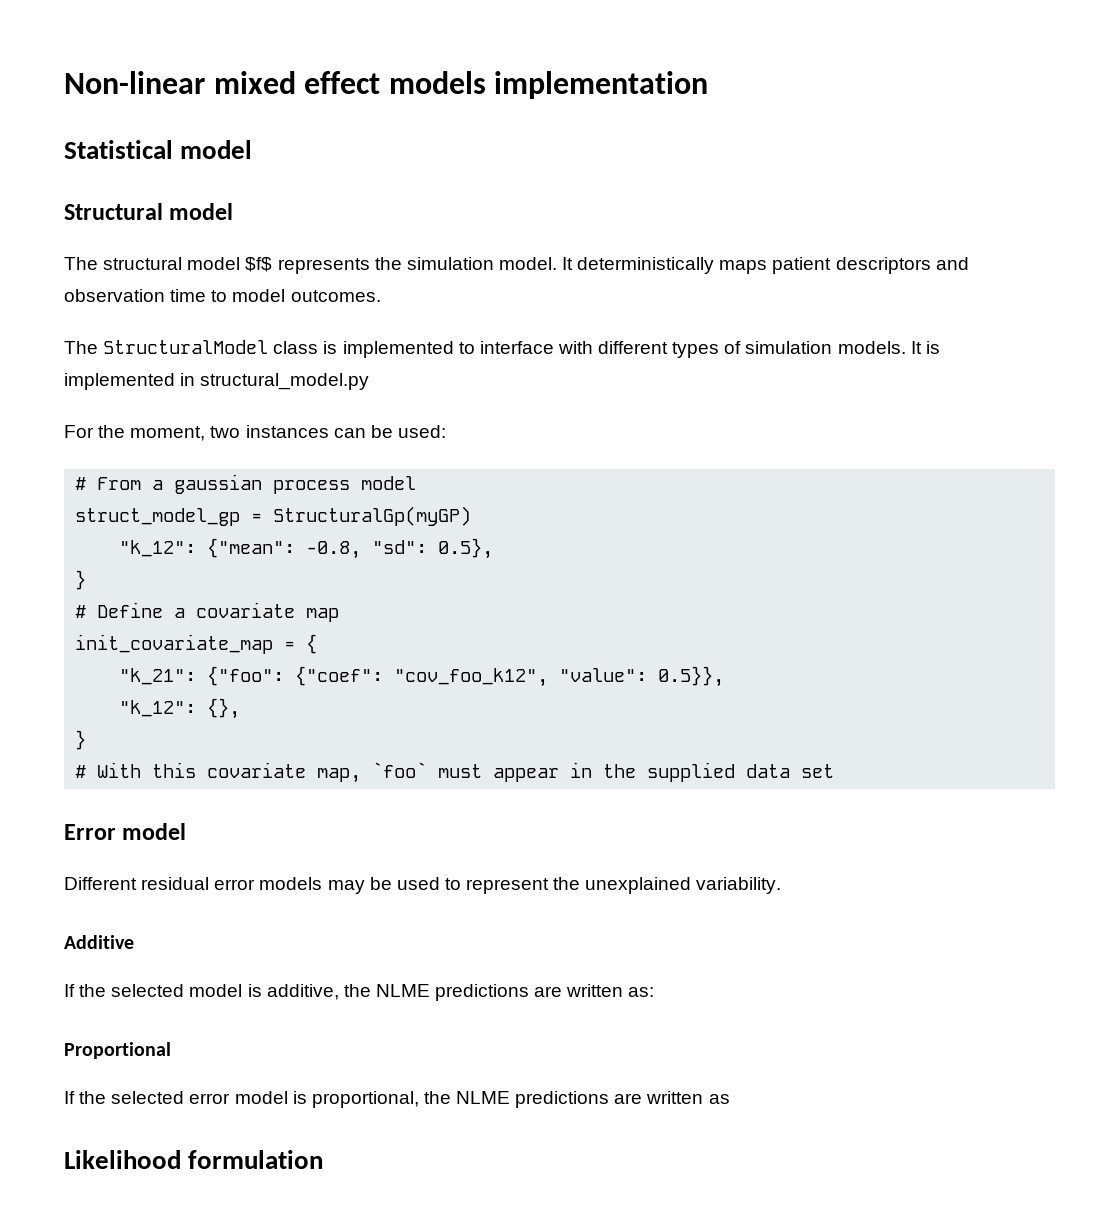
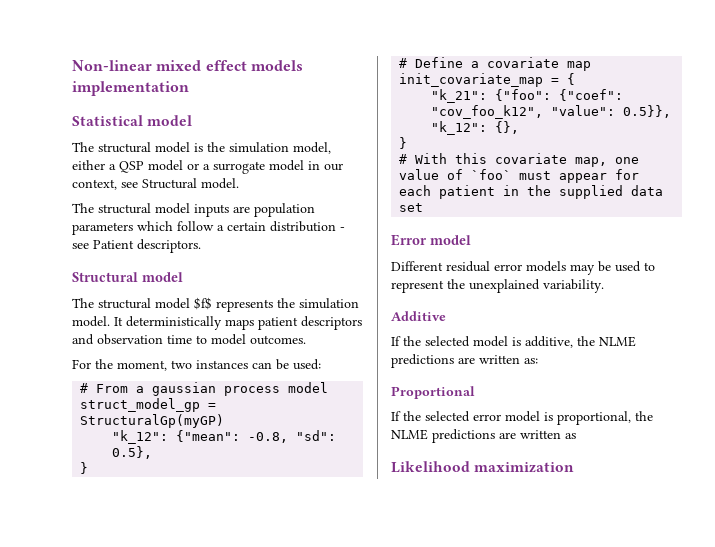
(253, 149) none -> [72,142,331,154] [72,160,343,174] [72,178,239,190] [72,203,315,217] [72,221,345,235] [72,239,201,253] // The structural model is the simulation model, either a QSP model or a surrogate model in our context, see Structural model. // The structural model inputs are population parameters which follow a certain distribution - see Patient descriptors.
[64,340,940,358] [64,373,370,390] // The StructuralModel class is implemented to interface with different types of simulation models. It is implemented in structural_model.py -> (306, 340) none
[372,762,560,782] `foo` must appear -> [615,157,640,164] [399,169,640,183] [399,185,496,199] one value of `foo` must appear for each patient
[188,1150,324,1169] formulation -> [474,462,575,473] maximization

